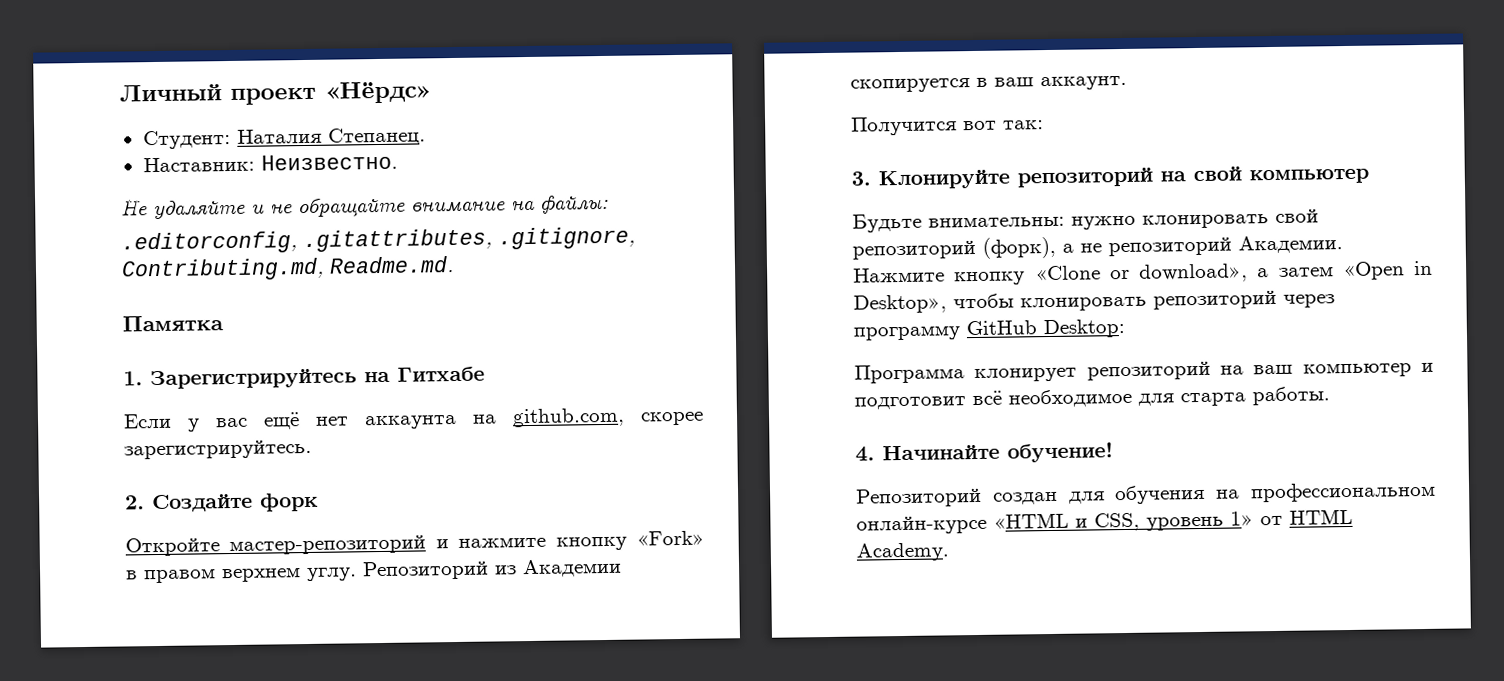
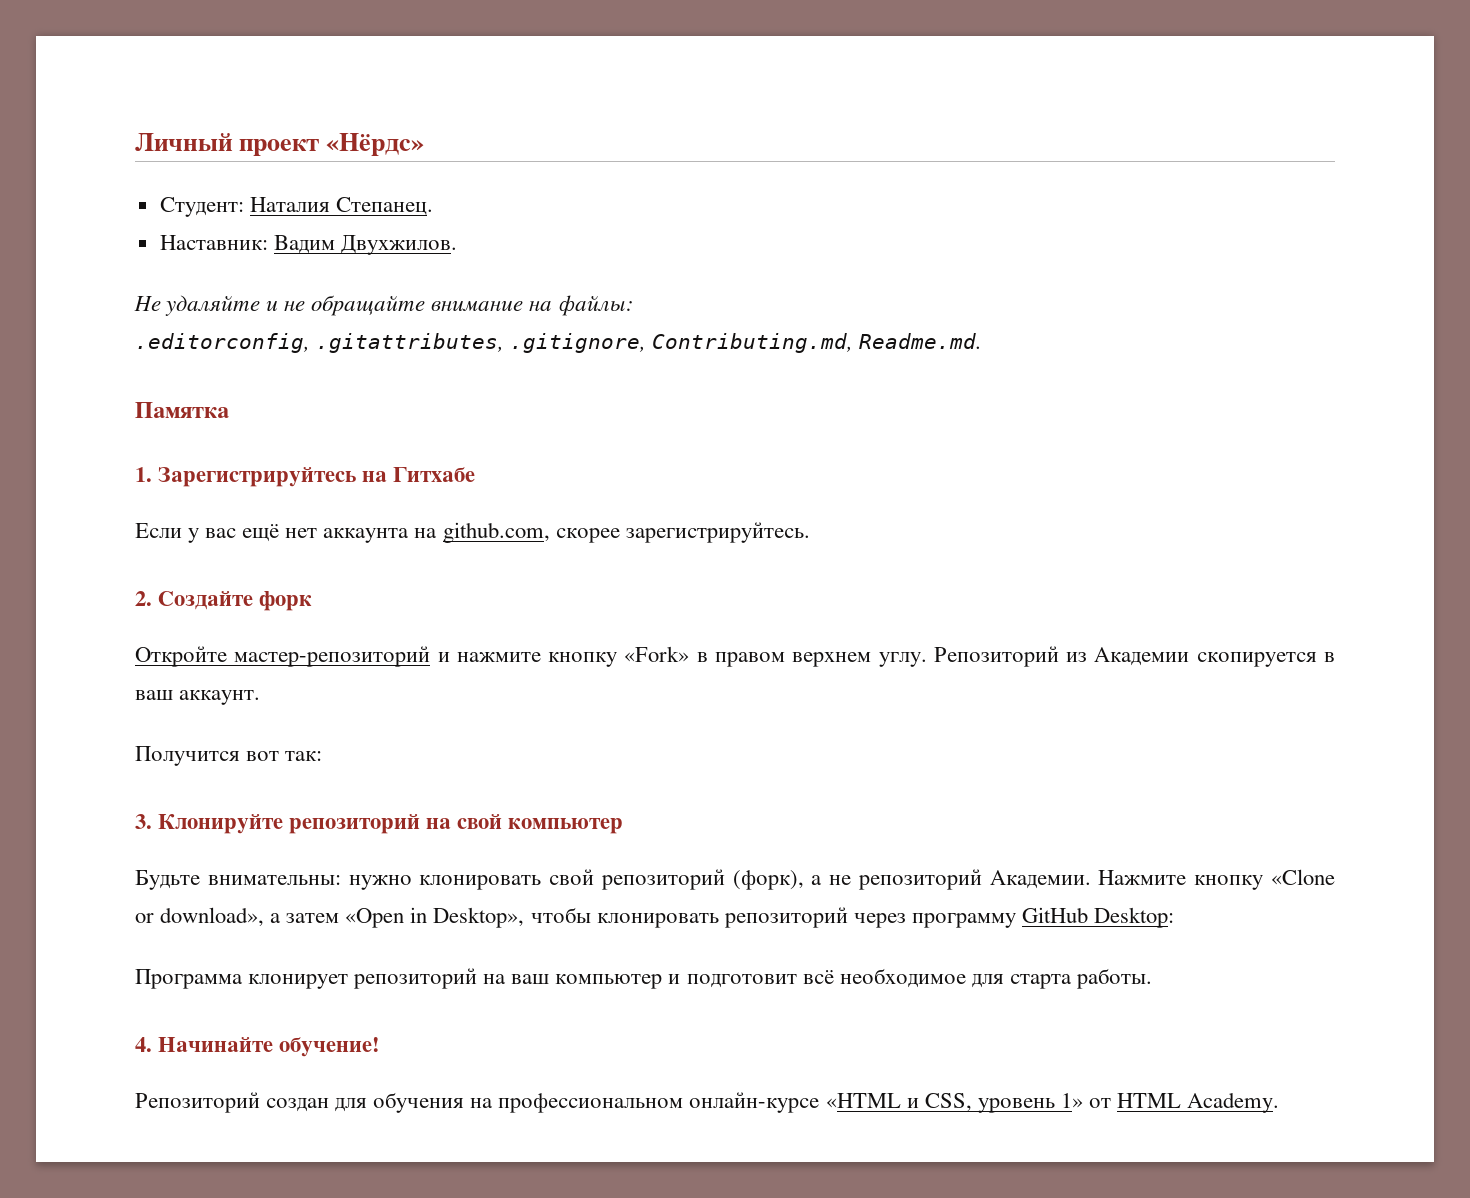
[260,153,398,171] Неизвестно. -> [273,235,457,255] Вадим Двухжилов.

